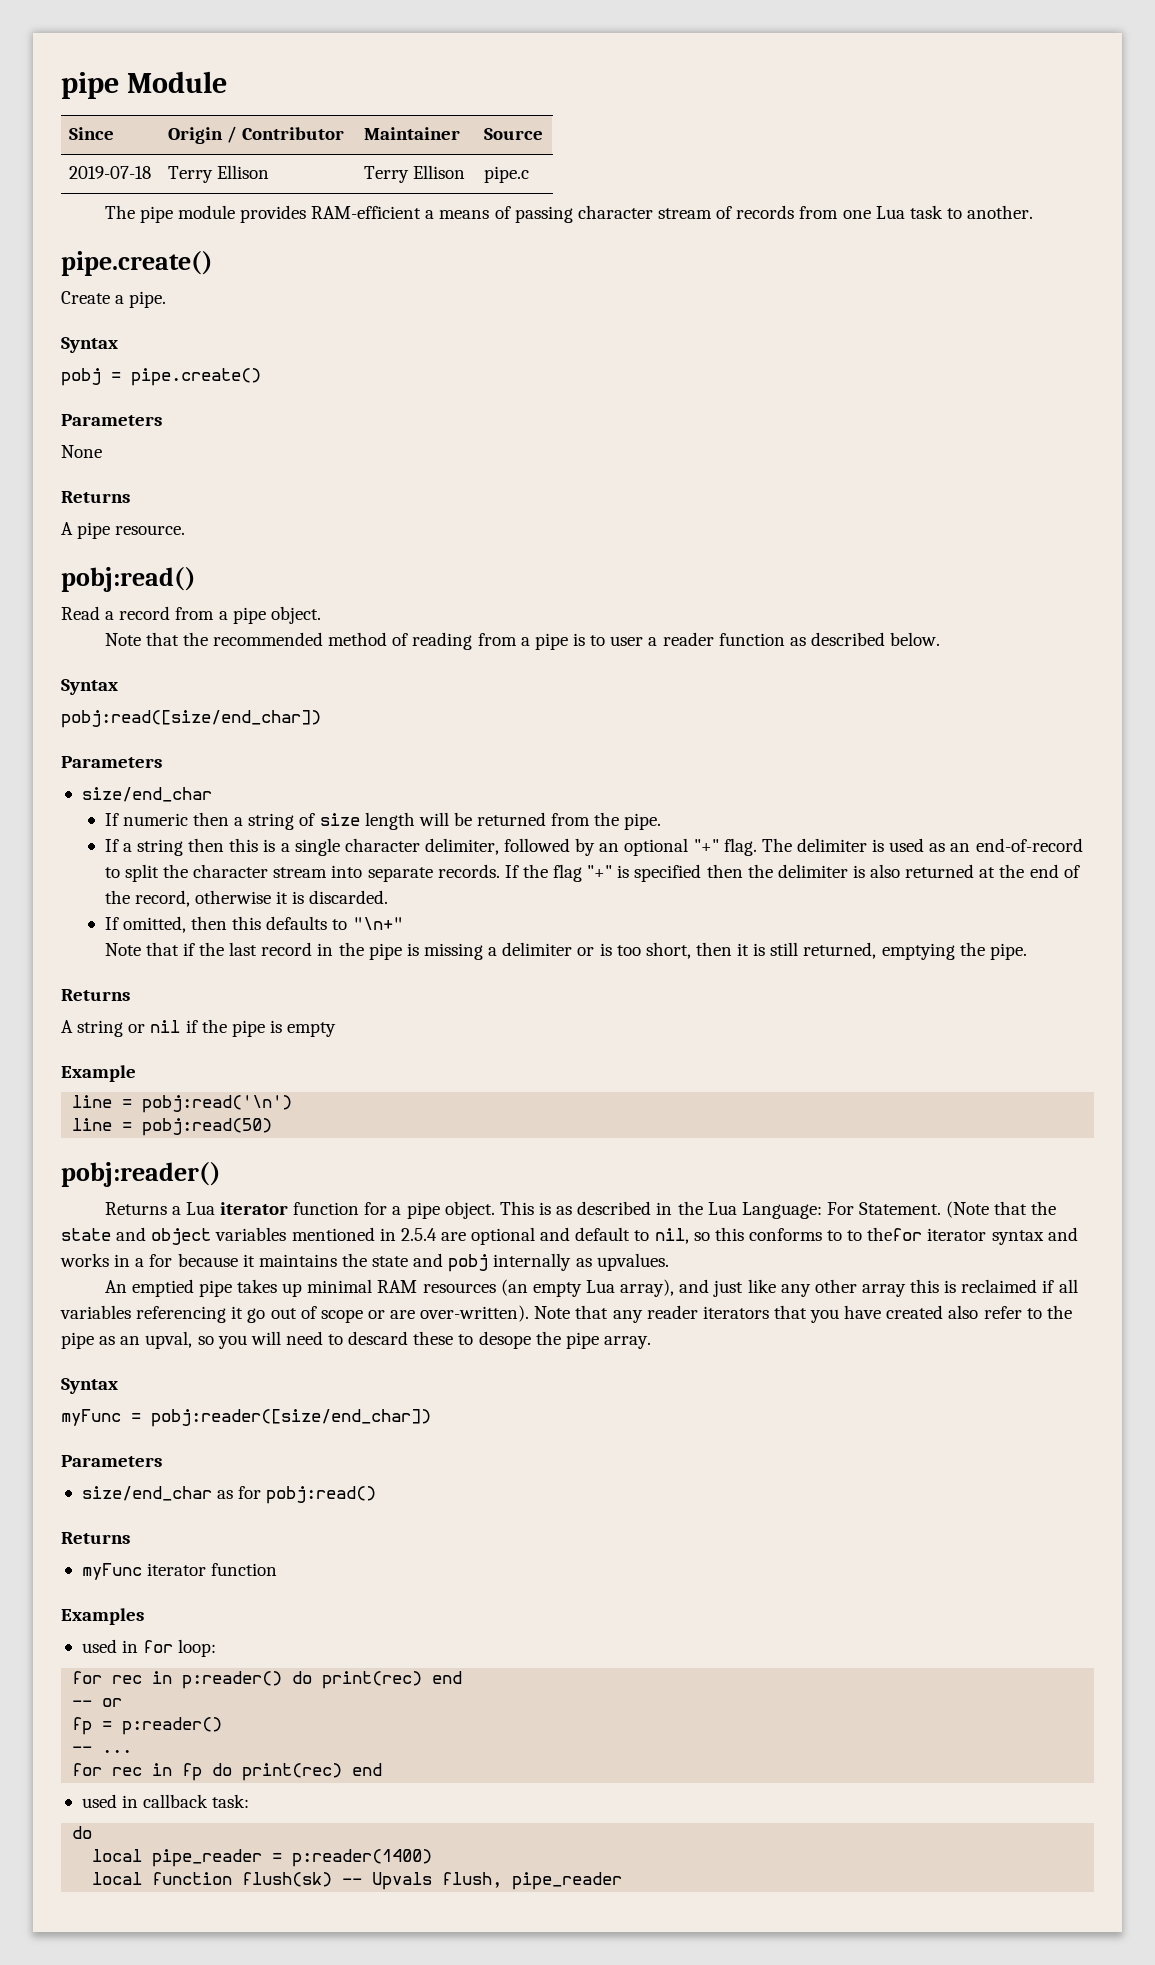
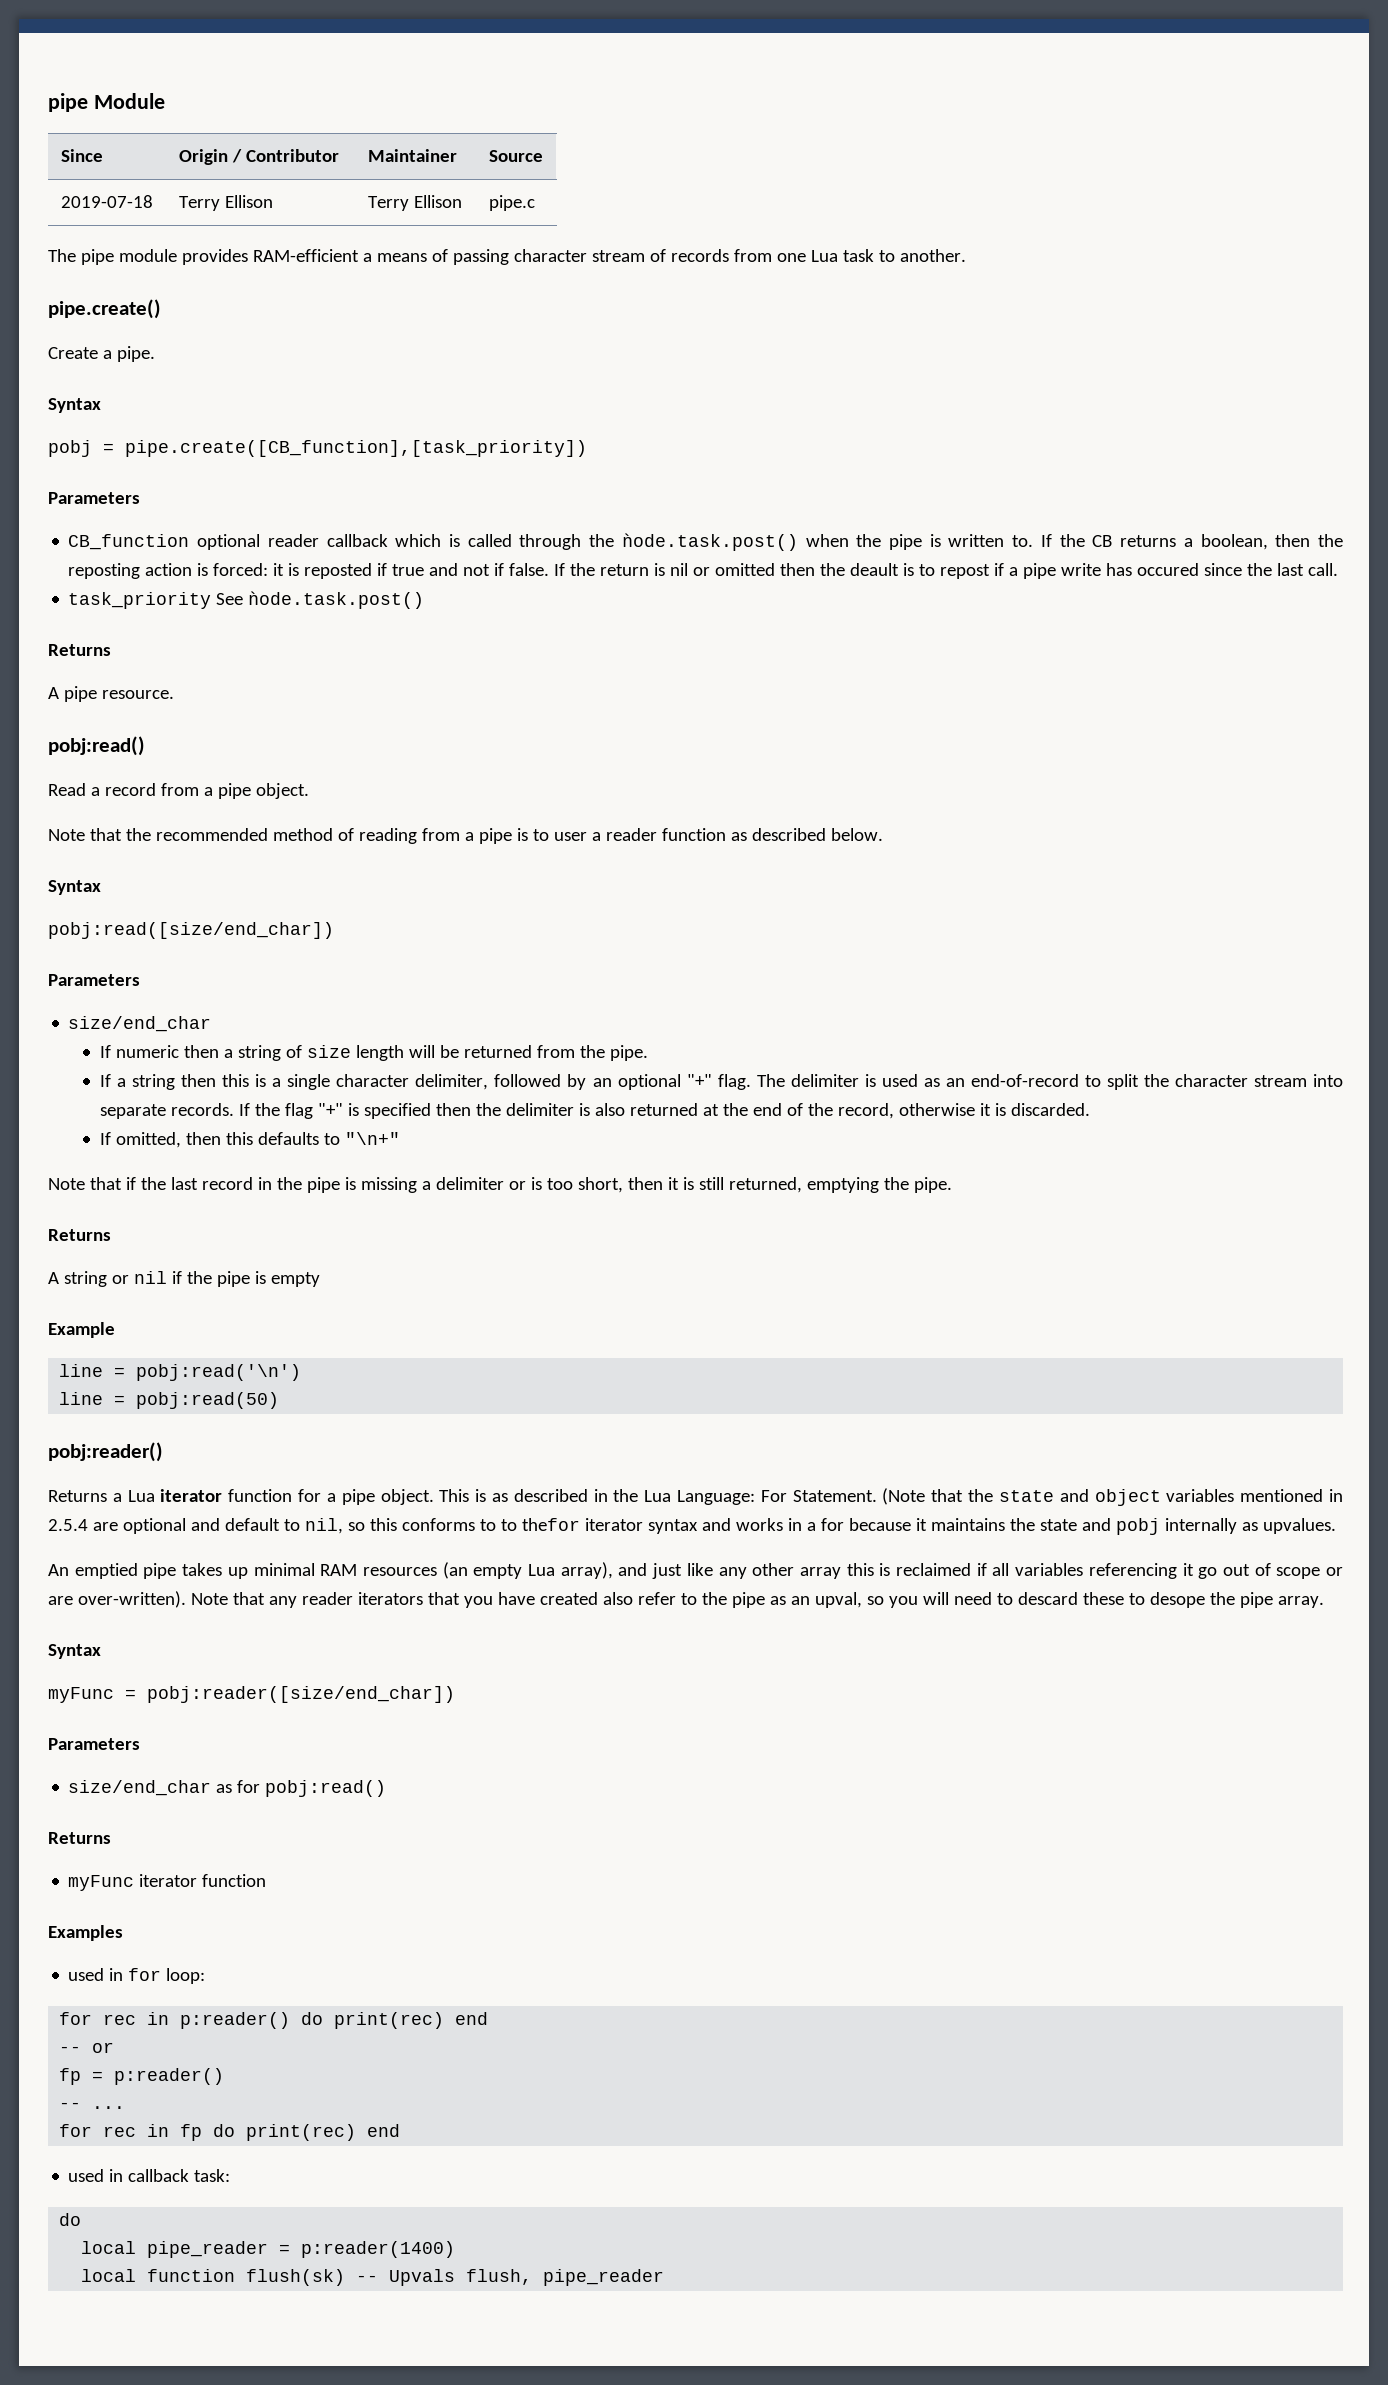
[131,368,261,386] [61,414,162,426] [61,445,102,458] pipe.create() // Parameters // None -> [125,440,587,457] [48,492,140,504] [68,533,1344,551] [68,563,1339,579] [68,591,425,609] pipe.create([CB_function],[task_priority]) // Parameters // CB_function optional reader callback which is called through the ǹode.task.post() when the pipe is written to. If the CB returns a boolean, then the reposting action is forced: it is reposted if true and not if false. If the return is nil or omitted then the deault is to repost if a pipe write has occured since the last call. // task_priority See ǹode.task.post()

